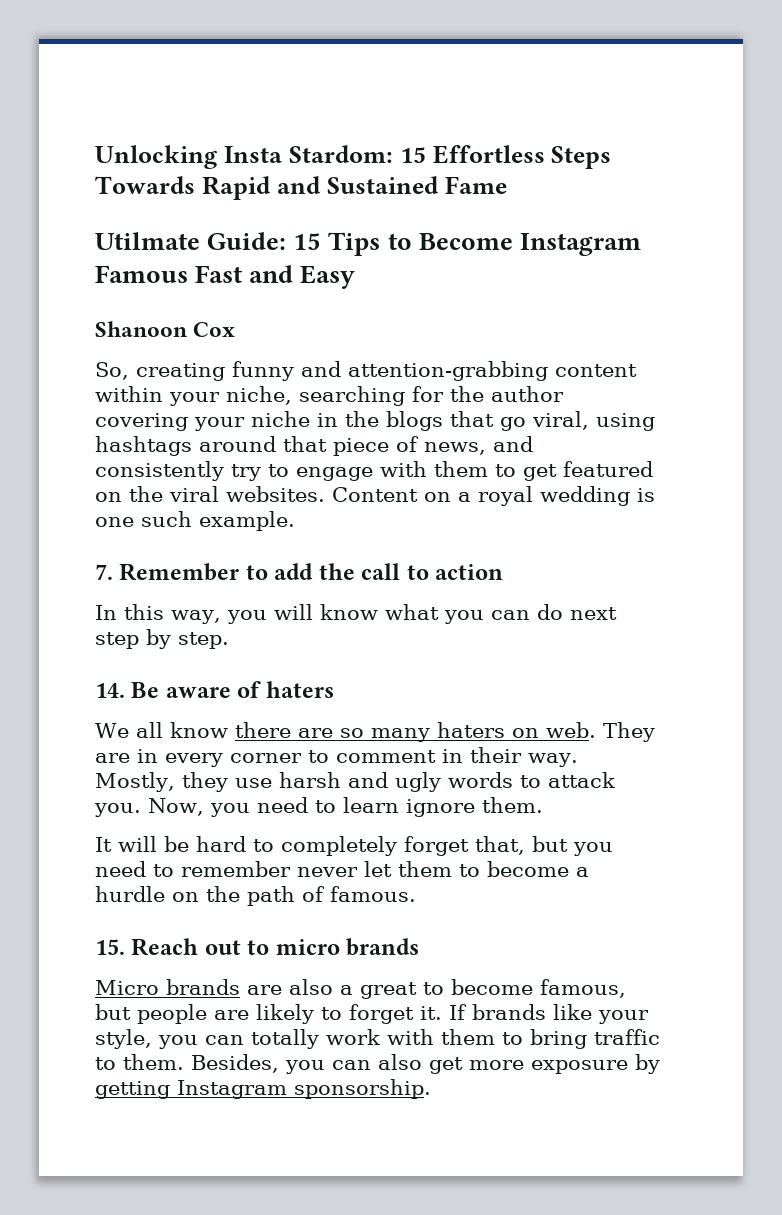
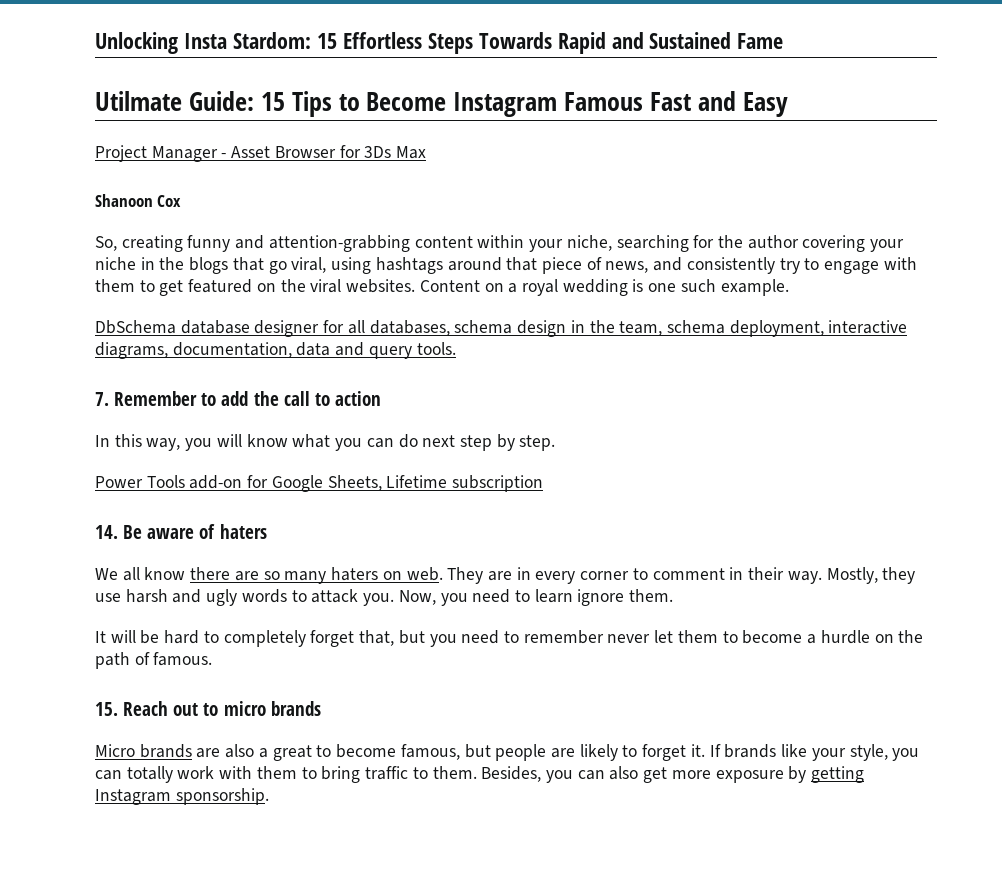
(356, 277) none -> [95,145,427,162] // Project Manager - Asset Browser for 3Ds Max
(295, 521) none -> [95,320,908,337] [95,342,456,359] // DbSchema database designer for all databases, schema design in the team, schema deployment, interactive diagrams, documentation, data and query tools.
(229, 640) none -> [95,475,544,492] // Power Tools add-on for Google Sheets, Lifetime subscription

